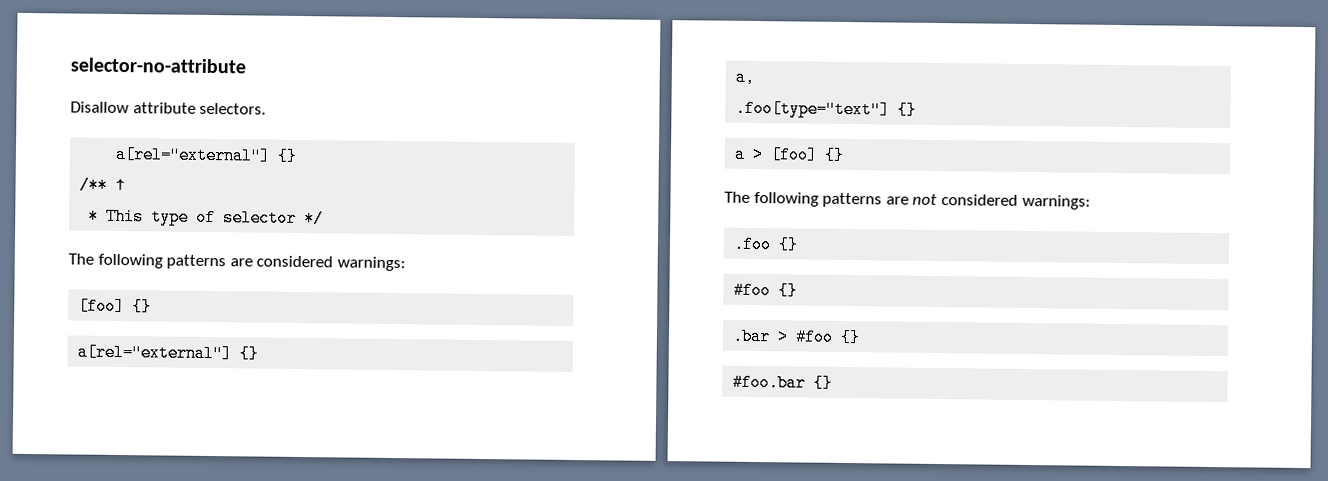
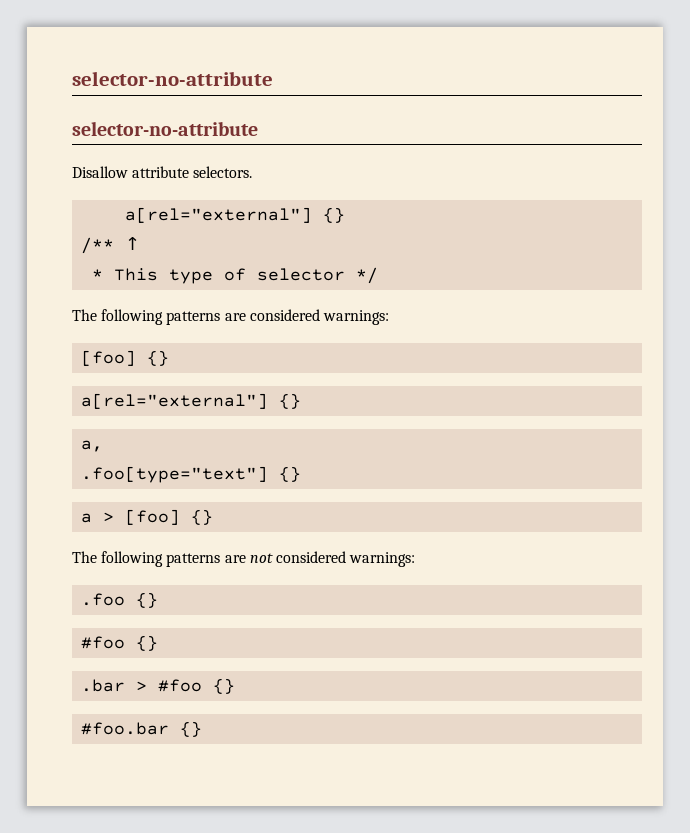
[70,57,246,74] selector-no-attribute -> [72,71,273,86] [72,121,258,136] selector-no-attribute // selector-no-attribute

